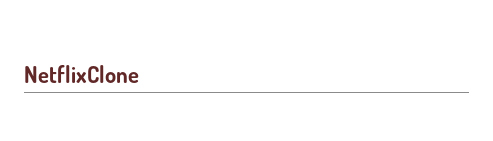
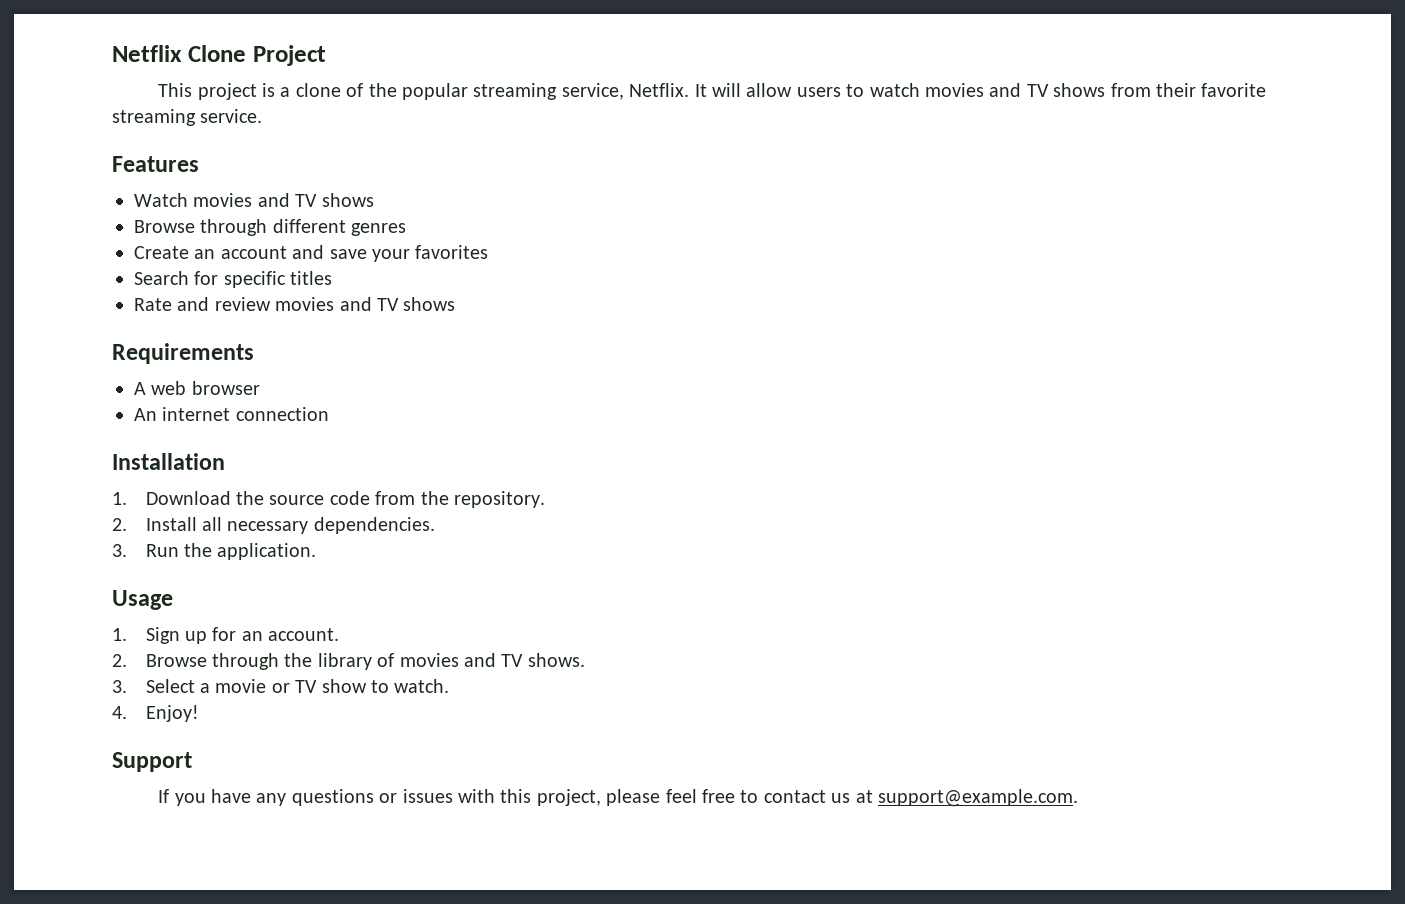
[24,65,139,83] NetflixClone -> [112,45,326,66] [158,83,1267,100] [112,109,263,126] [112,156,199,172] [134,193,374,207] [134,219,407,236] [134,245,489,262] [134,271,333,288] [134,297,456,311] [112,343,254,364] [134,381,260,395] [134,407,329,421] [112,453,225,470] [112,491,546,508] [112,517,435,534] [112,543,317,560] [112,590,173,610] [112,627,340,644] [112,653,585,670] [112,679,450,693] [112,705,199,722] [112,752,192,772] [158,789,1078,807] Netflix Clone Project // This project is a clone of the popular streaming service, Netflix. It will allow users to watch movies and TV shows from their favorite streaming service. // Features // Watch movies and TV shows // Browse through different genres // Create an account and save your favorites // Search for specific titles // Rate and review movies and TV shows // Requirements // A web browser // An internet connection // Installation // 1. Download the source code from the repository. // 2. Install all necessary dependencies. // 3. Run the application. // Usage // 1. Sign up for an account. // 2. Browse through the library of movies and TV shows. // 3. Select a movie or TV show to watch. // 4. Enjoy! // Support // If you have any questions or issues with this project, please feel free to contact us at support@example.com.

